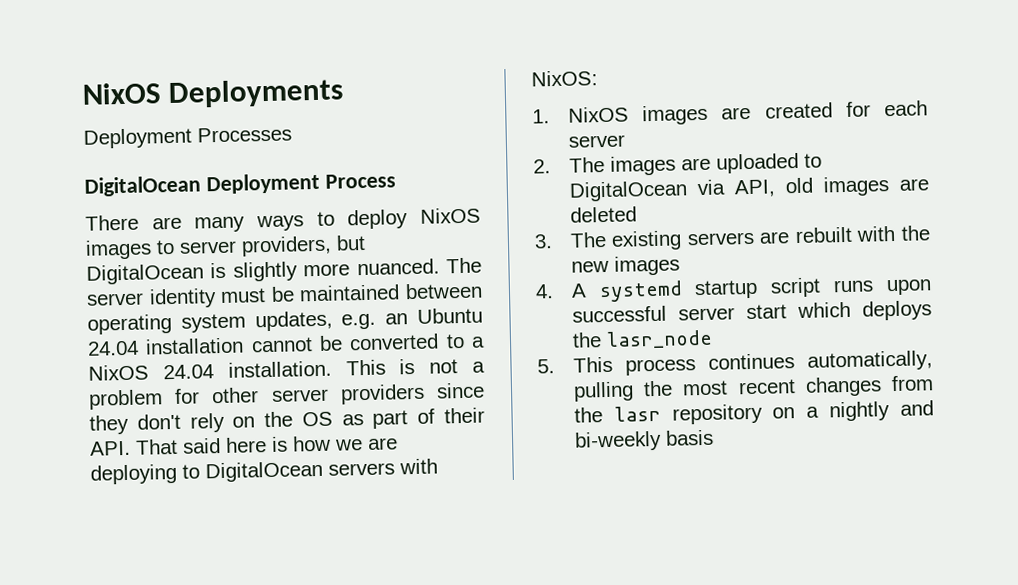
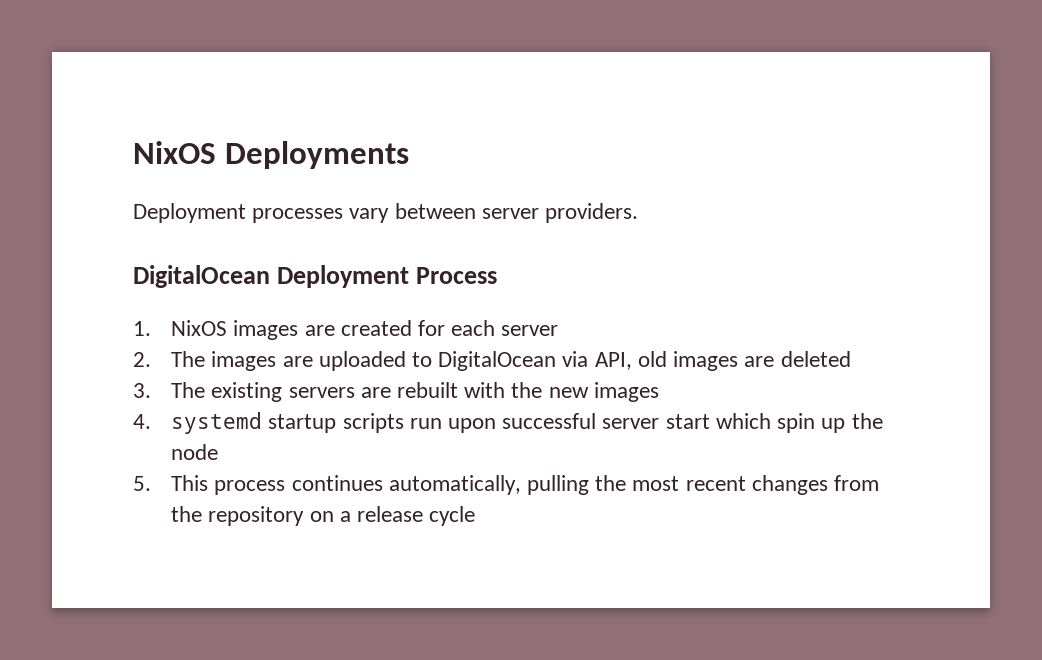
[197,126,292,143] [84,172,396,197] [85,207,481,233] [85,234,366,260] [86,257,482,285] [86,282,483,309] [87,307,484,335] [87,333,485,356] [88,358,485,381] [88,382,485,410] [89,407,485,435] [90,435,398,456] [90,458,438,485] [531,70,598,87] Processes // DigitalOcean Deployment Process // There are many ways to deploy NixOS images to server providers, but DigitalOcean is slightly more nuanced. The server identity must be maintained between operating system updates, e.g. an Ubuntu 24.04 installation cannot be converted to a NixOS 24.04 installation. This is not a problem for other server providers since they don't rely on the OS as part of their API. That said here is how we are deploying to DigitalOcean servers with NixOS: -> [252,203,639,223] [133,265,498,288] processes vary between server providers. // DigitalOcean Deployment Process
[570,283,587,298] A -> (151, 421) none
[770,277,875,298] script runs -> [342,413,442,433] scripts run
[862,300,932,321] [571,329,713,349] deploys the lasr_node -> [777,413,883,433] [171,444,219,460] spin up the node
[613,405,661,422] lasr -> (203, 514) none
[829,400,934,422] [573,429,714,452] nightly and bi-weekly basis -> [357,506,476,526] release cycle

